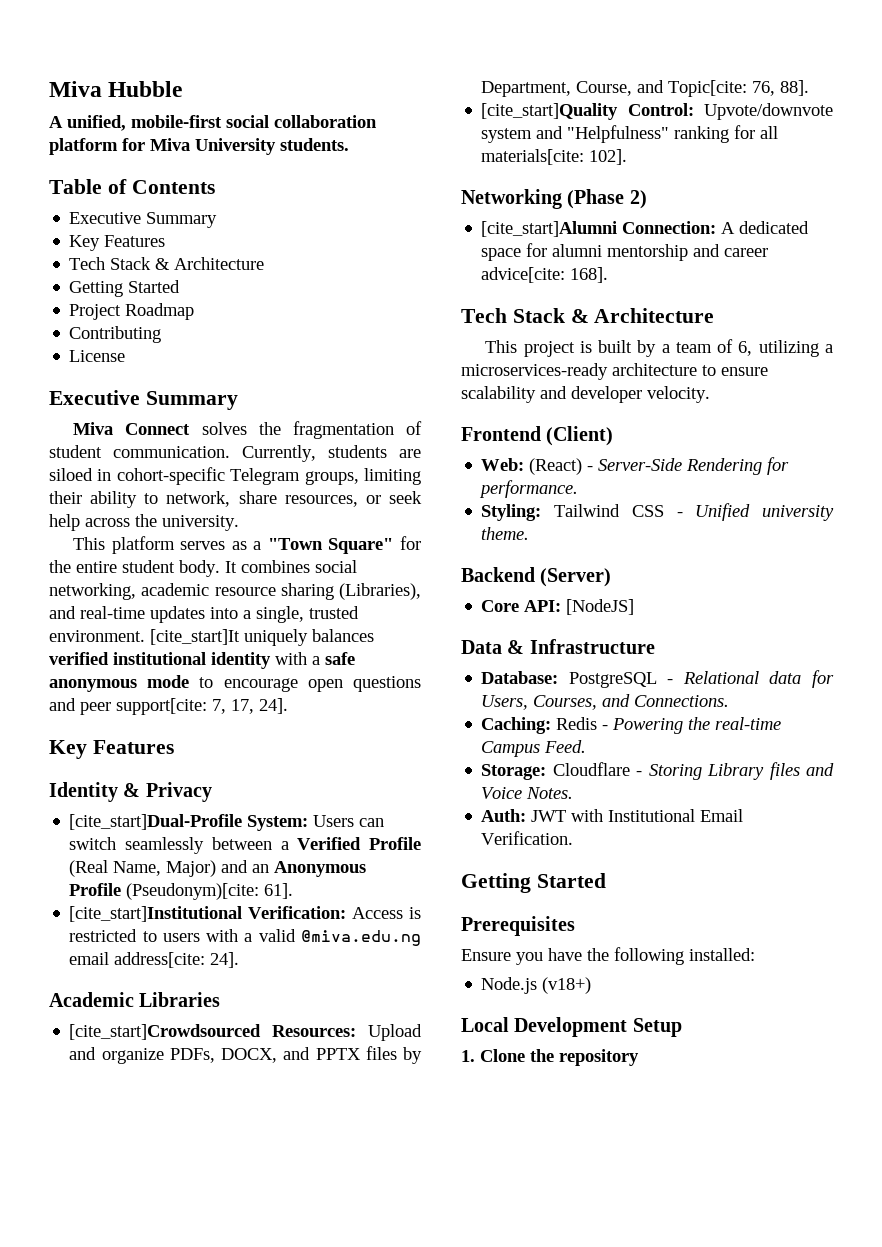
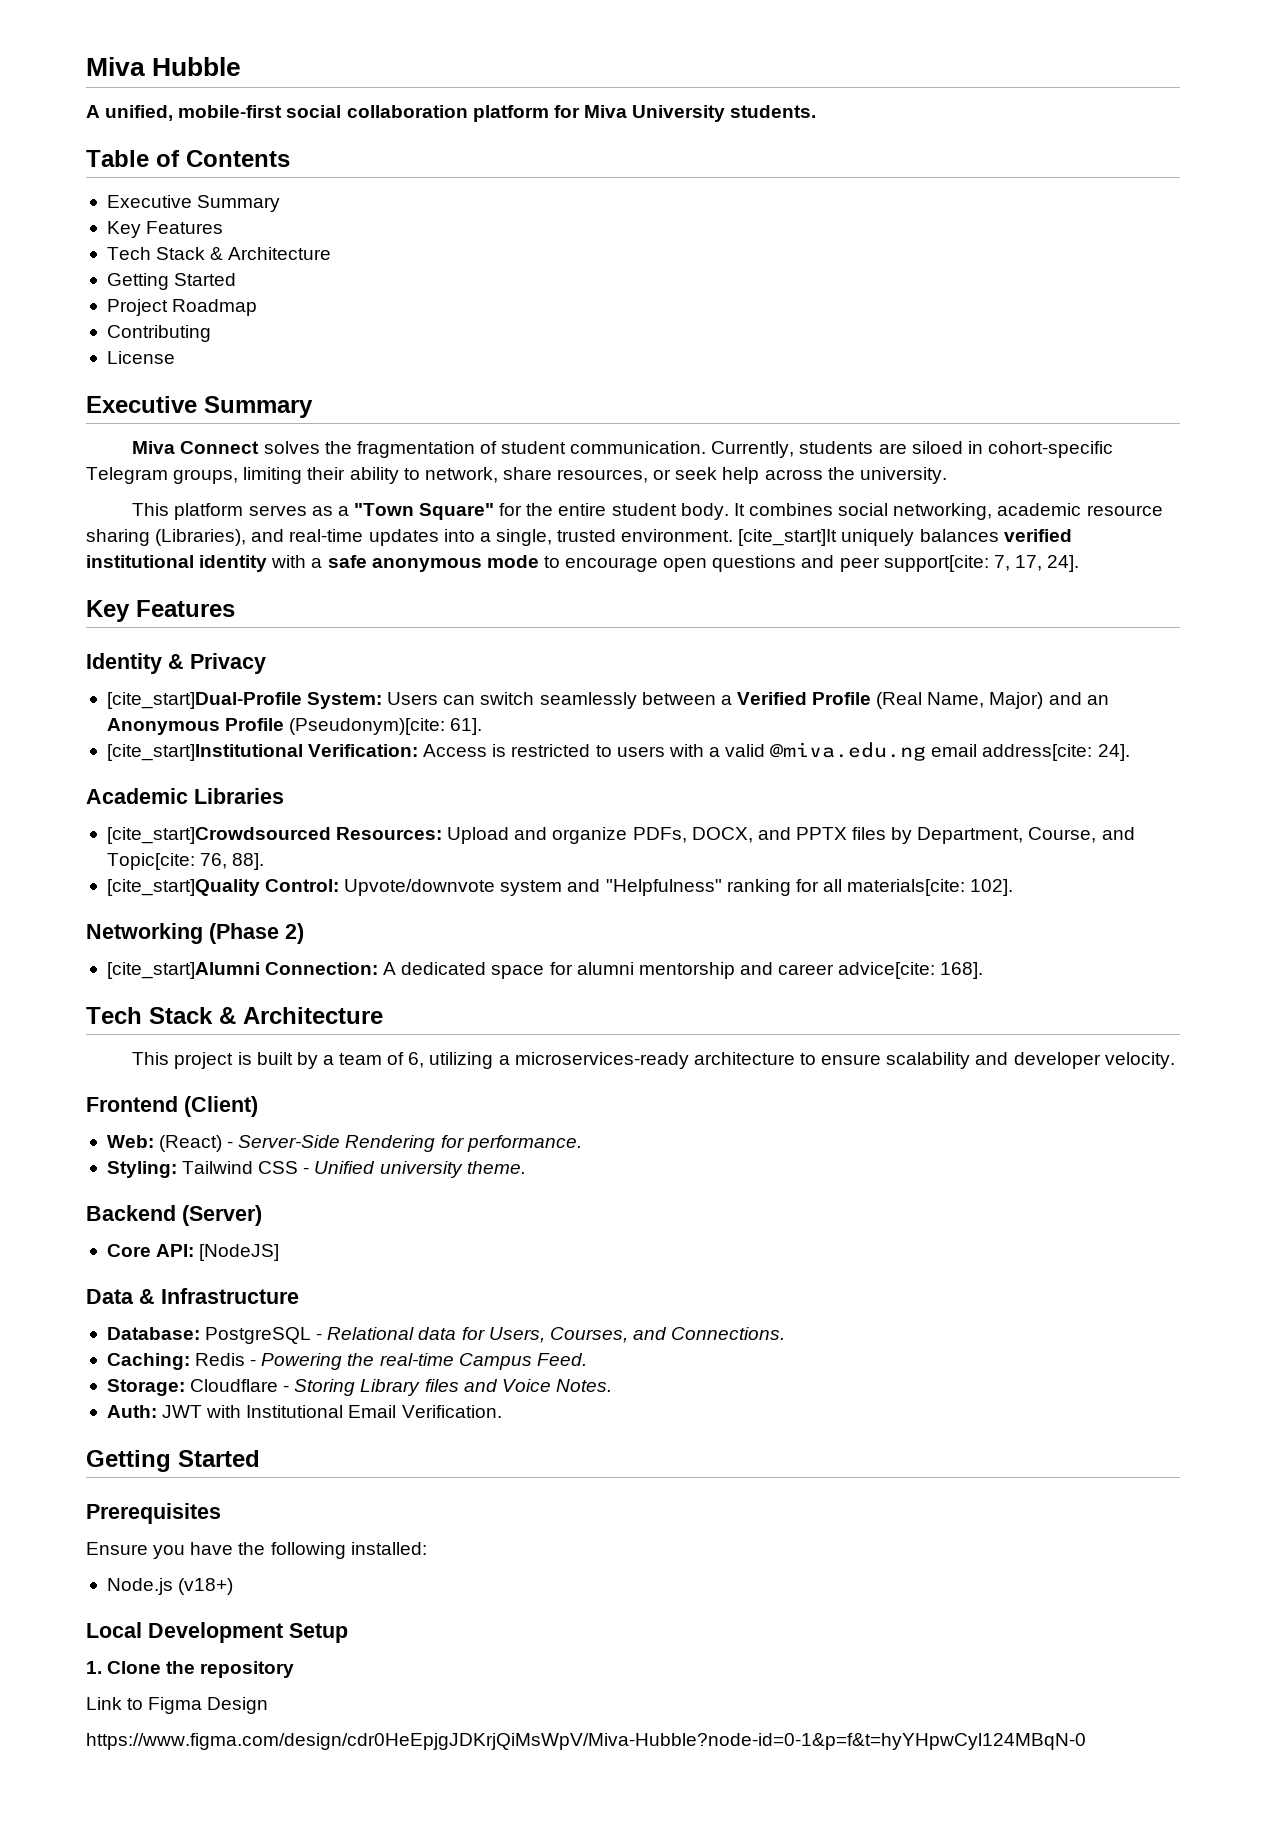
(639, 1057) none -> [86,1697,269,1714] [86,1733,1086,1750] // Link to Figma Design // https://www.figma.com/design/cdr0HeEpjgJDKrjQiMsWpV/Miva-Hubble?node-id=0-1&p=f&t=hyYHpwCyl124MBqN-0

